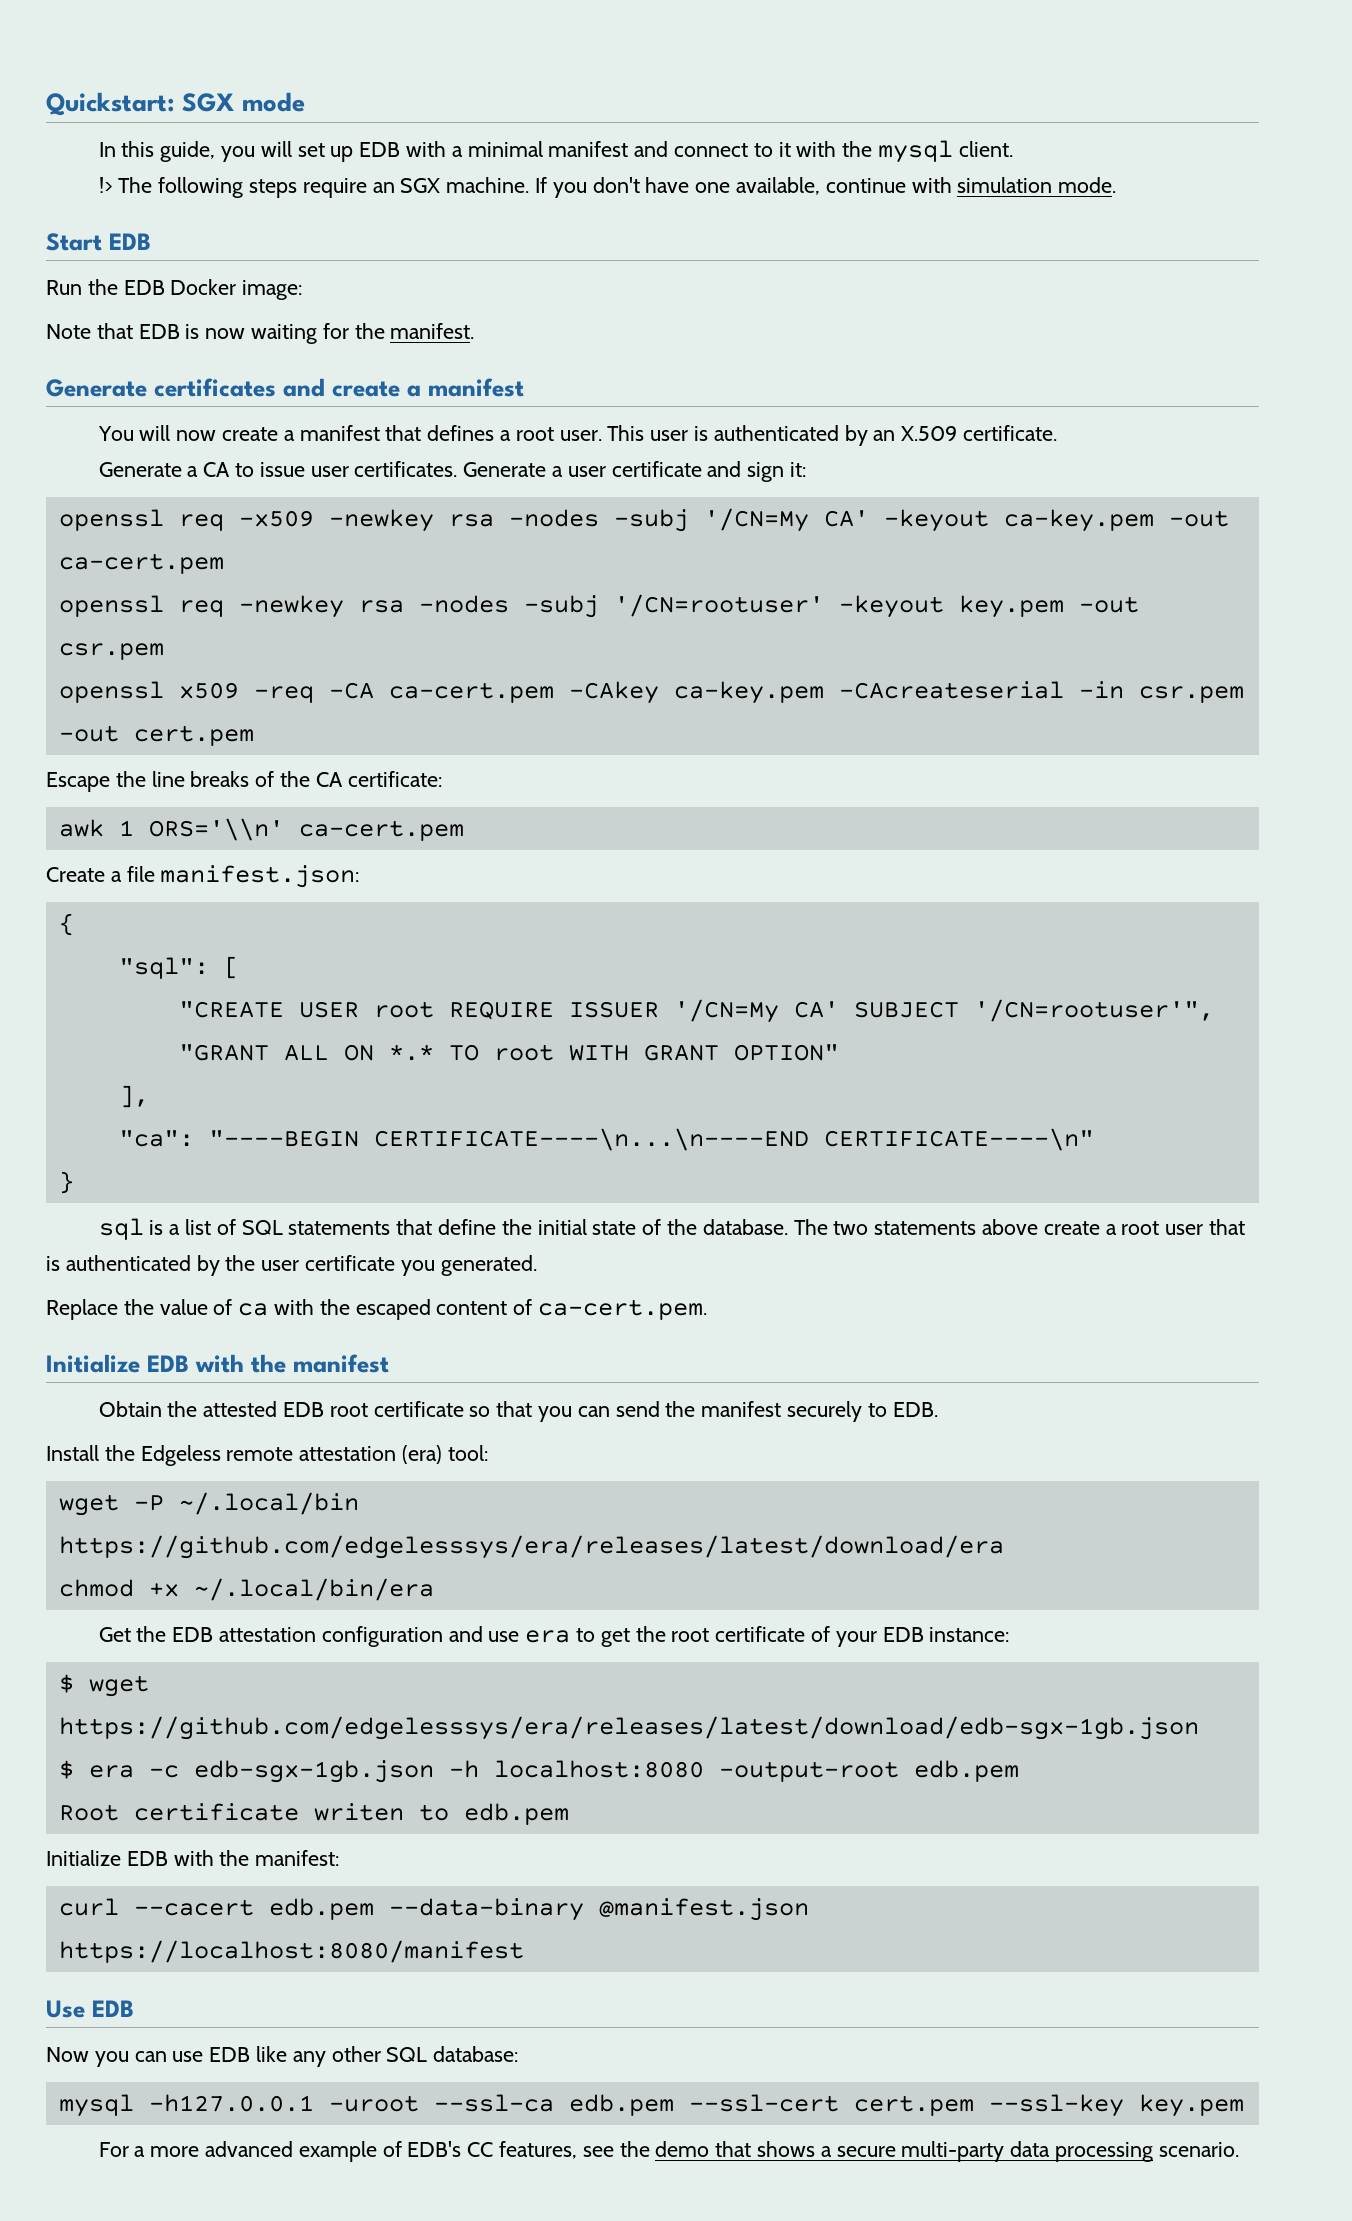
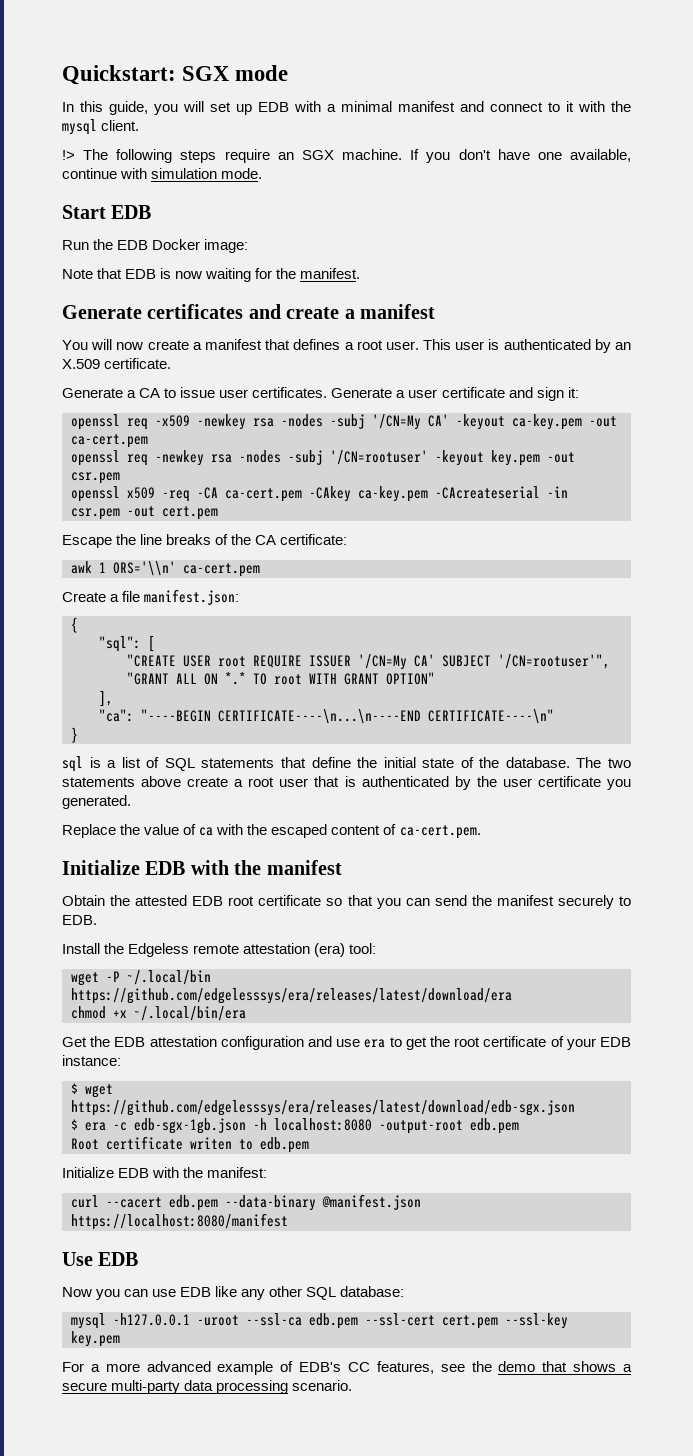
[58,1716,1199,1740] https://github.com/edgelesssys/era/releases/latest/download/edb-sgx-1gb.json -> [71,1100,575,1116] https://github.com/edgelesssys/era/releases/latest/download/edb-sgx.json

